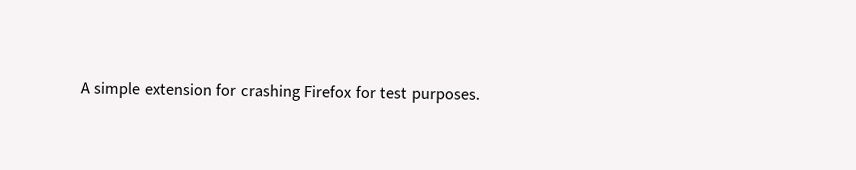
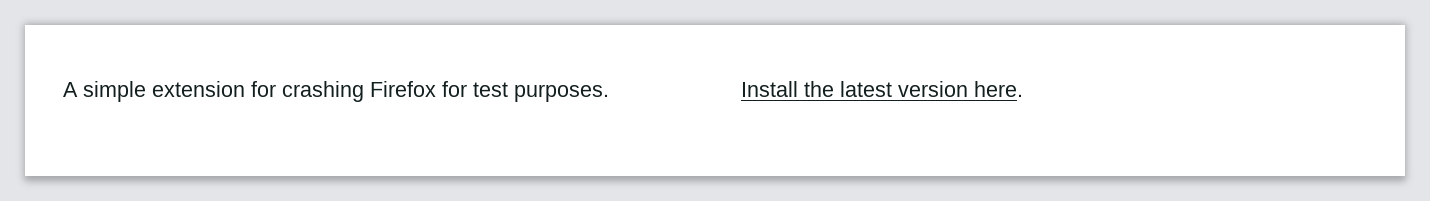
(480, 97) none -> [741,81,1023,97] // Install the latest version here.

